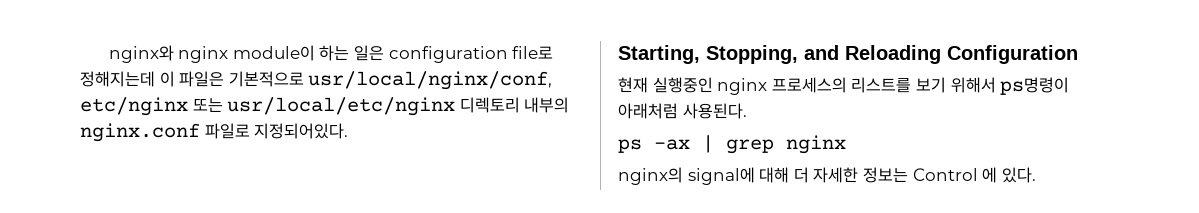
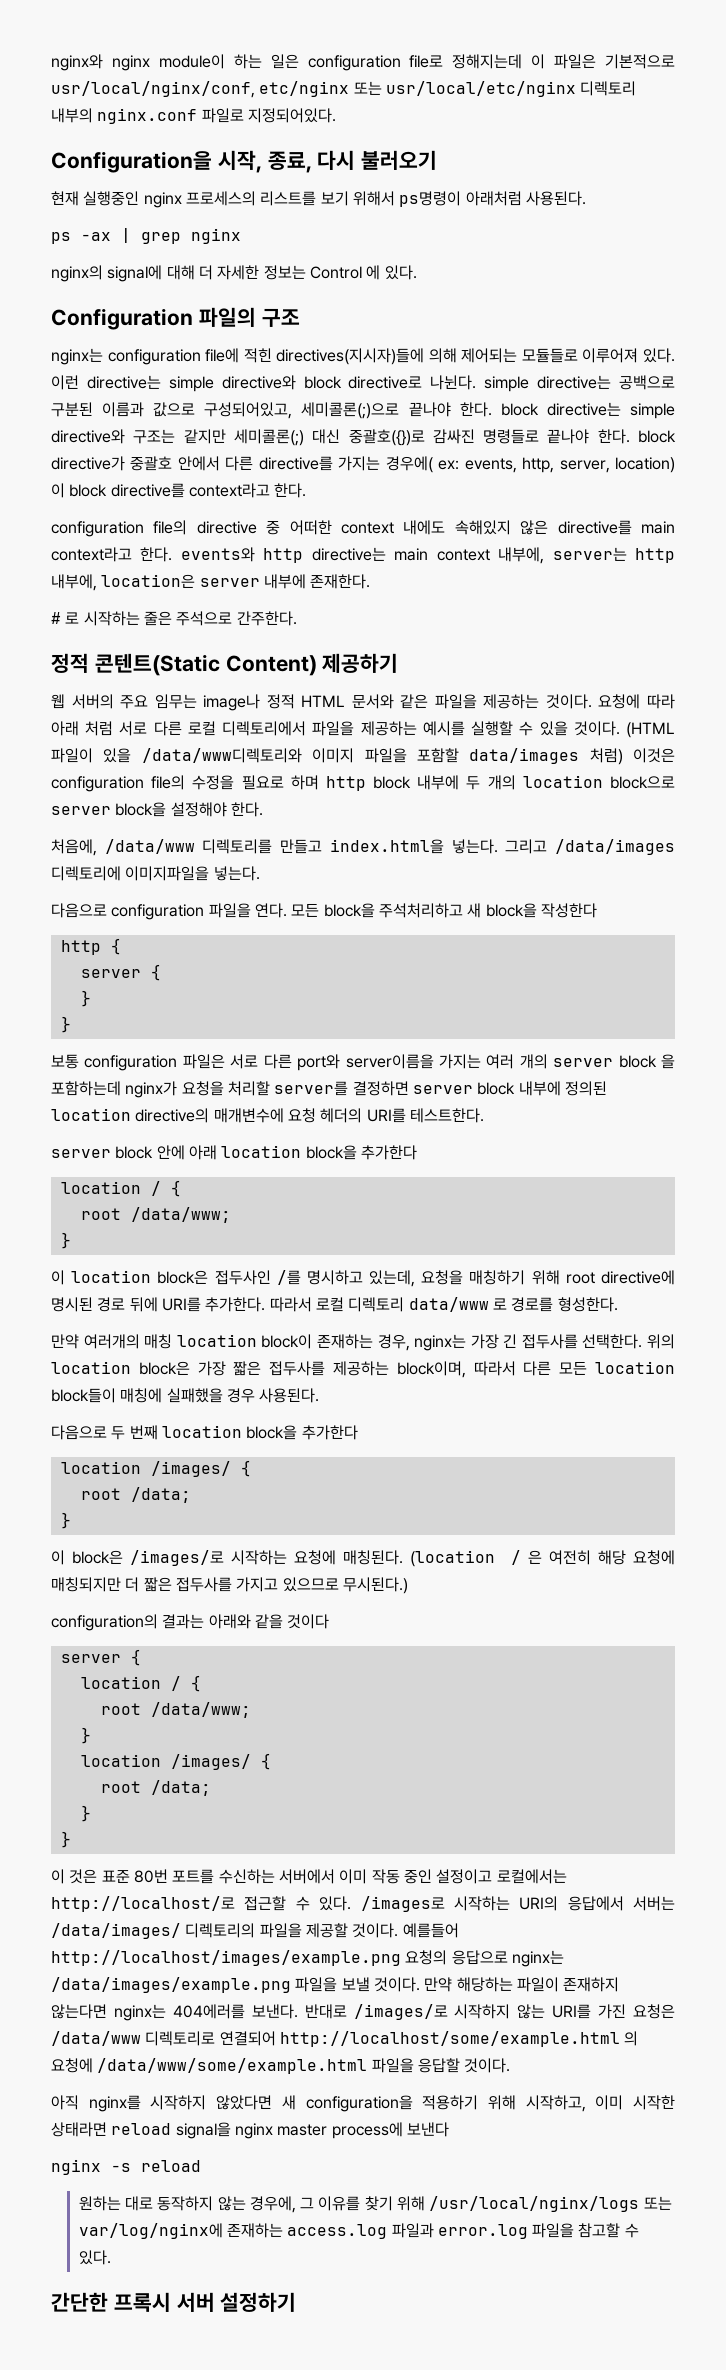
[618,45,1078,64] Starting, Stopping, and Reloading Configuration -> [51,150,438,173] Configuration을 시작, 종료, 다시 불러오기
(1036, 175) none -> [51,307,300,330] [51,348,675,365] [51,375,676,392] [51,402,675,419] [51,429,676,446] [51,456,675,473] [51,483,307,498] [51,520,675,537] [51,547,676,564] [51,574,371,591] [51,611,297,626] [51,653,399,676] [51,694,676,711] [51,721,676,738] [51,748,675,765] [51,775,675,792] [51,802,263,817] [51,839,675,856] [51,866,260,881] [51,903,597,920] [60,938,121,955] [80,964,161,981] [80,990,91,1007] [60,1016,71,1033] [51,1054,675,1071] [51,1081,607,1098] [51,1108,484,1123] [51,1145,417,1160] [60,1180,181,1197] [80,1207,231,1223] [60,1232,71,1249] [51,1270,675,1287] [51,1297,618,1312] [51,1334,675,1351] [51,1361,675,1378] [51,1388,320,1403] [51,1425,358,1440] [60,1460,251,1477] [80,1487,191,1503] [60,1512,71,1529] [51,1550,676,1567] [51,1577,408,1594] [51,1614,330,1631] [60,1649,141,1666] [80,1675,201,1692] [100,1702,251,1718] [80,1727,91,1744] [80,1753,271,1770] [100,1780,211,1796] [80,1805,91,1822] [60,1831,71,1848] [51,1869,567,1884] [51,1896,675,1912] [51,1923,459,1939] [51,1950,564,1967] [51,1977,620,1993] [51,2004,675,2021] [51,2031,639,2047] [51,2058,511,2074] [51,2095,675,2112] [51,2122,449,2139] [51,2159,201,2175] [78,2196,672,2213] [78,2223,639,2239] [78,2250,111,2265] [51,2292,297,2312] // Configuration 파일의 구조 // nginx는 configuration file에 적힌 directives(지시자)들에 의해 제어되는 모듈들로 이루어져 있다. 이런 directive는 simple directive와 block directive로 나뉜다. simple directive는 공백으로 구분된 이름과 값으로 구성되어있고, 세미콜론(;)으로 끝나야 한다. block directive는 simple directive와 구조는 같지만 세미콜론(;) 대신 중괄호({})로 감싸진 명령들로 끝나야 한다. block directive가 중괄호 안에서 다른 directive를 가지는 경우에( ex: events, http, server, location) 이 block directive를 context라고 한다. // configuration file의 directive 중 어떠한 context 내에도 속해있지 않은 directive를 main context라고 한다. events와 http directive는 main context 내부에, server는 http 내부에, location은 server 내부에 존재한다. // # 로 시작하는 줄은 주석으로 간주한다. // 정적 콘텐트(Static Content) 제공하기 // 웹 서버의 주요 임무는 image나 정적 HTML 문서와 같은 파일을 제공하는 것이다. 요청에 따라 아래 처럼 서로 다른 로컬 디렉토리에서 파일을 제공하는 예시를 실행할 수 있을 것이다. (HTML 파일이 있을 /data/www디렉토리와 이미지 파일을 포함할 data/images 처럼) 이것은 configuration file의 수정을 필요로 하며 http block 내부에 두 개의 location block으로 server block을 설정해야 한다. // 처음에, /data/www 디렉토리를 만들고 index.html을 넣는다. 그리고 /data/images 디렉토리에 이미지파일을 넣는다. // 다음으로 configuration 파일을 연다. 모든 block을 주석처리하고 새 block을 작성한다 // http { // server { // } // } // 보통 configuration 파일은 서로 다른 port와 server이름을 가지는 여러 개의 server block 을 포함하는데 nginx가 요청을 처리할 server를 결정하면 server block 내부에 정의된 location directive의 매개변수에 요청 헤더의 URI를 테스트한다. // server block 안에 아래 location block을 추가한다 // location / { // root /data/www; // } // 이 location block은 접두사인 /를 명시하고 있는데, 요청을 매칭하기 위해 root directive에 명시된 경로 뒤에 URI를 추가한다. 따라서 로컬 디렉토리 data/www 로 경로를 형성한다. // 만약 여러개의 매칭 location block이 존재하는 경우, nginx는 가장 긴 접두사를 선택한다. 위의 location block은 가장 짧은 접두사를 제공하는 block이며, 따라서 다른 모든 location block들이 매칭에 실패했을 경우 사용된다. // 다음으로 두 번째 location block을 추가한다 // location /images/ { // root /data; // } // 이 block은 /images/로 시작하는 요청에 매칭된다. (location / 은 여전히 해당 요청에 매칭되지만 더 짧은 접두사를 가지고 있으므로 무시된다.) // configuration의 결과는 아래와 같을 것이다 // server { // location / { // root /data/www; // } // location /images/ { // root /data; // } // } // 이 것은 표준 80번 포트를 수신하는 서버에서 이미 작동 중인 설정이고 로컬에서는 http://localhost/로 접근할 수 있다. /images로 시작하는 URI의 응답에서 서버는 /data/images/ 디렉토리의 파일을 제공할 것이다. 예를들어 http://localhost/images/example.png 요청의 응답으로 nginx는 /data/images/example.png 파일을 보낼 것이다. 만약 해당하는 파일이 존재하지 않는다면 nginx는 404에러를 보낸다. 반대로 /images/로 시작하지 않는 URI를 가진 요청은 /data/www 디렉토리로 연결되어 http://localhost/some/example.html 의 요청에 /data/www/some/example.html 파일을 응답할 것이다. // 아직 nginx를 시작하지 않았다면 새 configuration을 적용하기 위해 시작하고, 이미 시작한 상태라면 reload signal을 nginx master process에 보낸다 // nginx -s reload // 원하는 대로 동작하지 않는 경우에, 그 이유를 찾기 위해 /usr/local/nginx/logs 또는 var/log/nginx에 존재하는 access.log 파일과 error.log 파일을 참고할 수 있다. // 간단한 프록시 서버 설정하기

